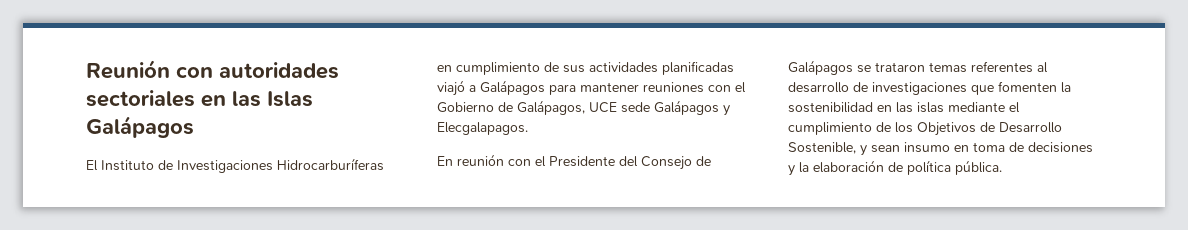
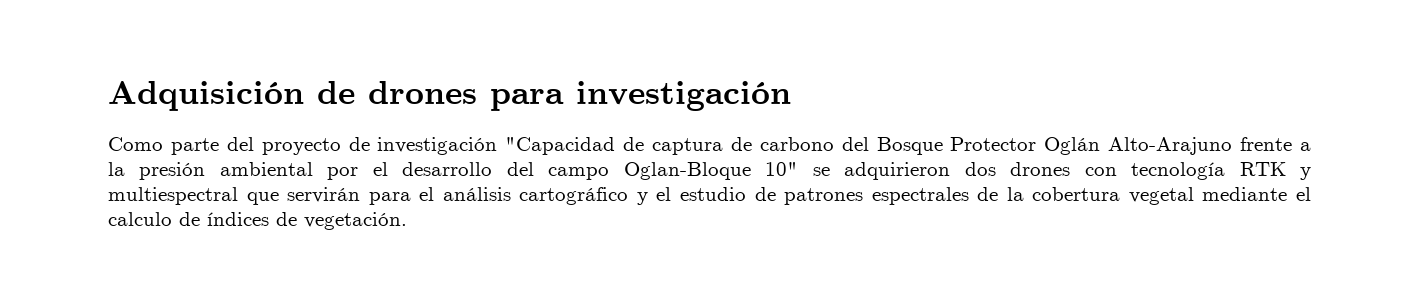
[86,60,339,79] [86,90,313,107] [86,116,194,138] [86,158,384,173] [437,61,734,75] [437,80,746,96] [437,100,730,116] [437,122,528,135] [437,154,711,170] [788,60,1048,75] [788,81,1071,95] [788,102,1020,113] [788,122,1062,136] [788,142,1093,156] [788,160,1002,176] Reunión con autoridades sectoriales en las Islas Galápagos // El Instituto de Investigaciones Hidrocarburíferas en cumplimiento de sus actividades planificadas viajó a Galápagos para mantener reuniones con el Gobierno de Galápagos, UCE sede Galápagos y Elecgalapagos. // En reunión con el Presidente del Consejo de Galápagos se trataron temas referentes al desarrollo de investigaciones que fomenten la sostenibilidad en las islas mediante el cumplimiento de los Objetivos de Desarrollo Sostenible, y sean insumo en toma de decisiones y la elaboración de política pública. -> [108,81,791,111] [108,137,1311,155] [108,162,1312,180] [108,187,1311,205] [108,212,407,230] Adquisición de drones para investigación // Como parte del proyecto de investigación "Capacidad de captura de carbono del Bosque Protector Oglán Alto-Arajuno frente a la presión ambiental por el desarrollo del campo Oglan-Bloque 10" se adquirieron dos drones con tecnología RTK y multiespectral que servirán para el análisis cartográfico y el estudio de patrones espectrales de la cobertura vegetal mediante el calculo de índices de vegetación.

